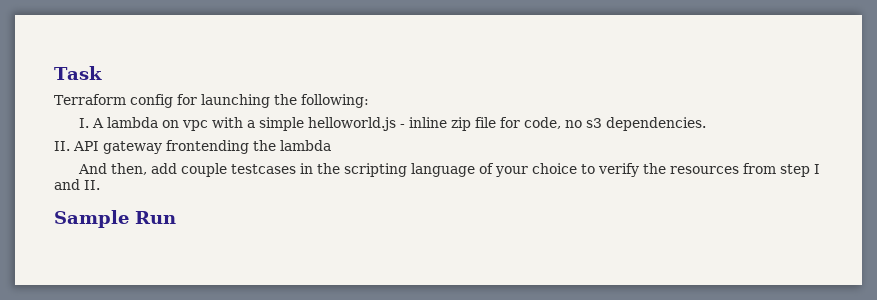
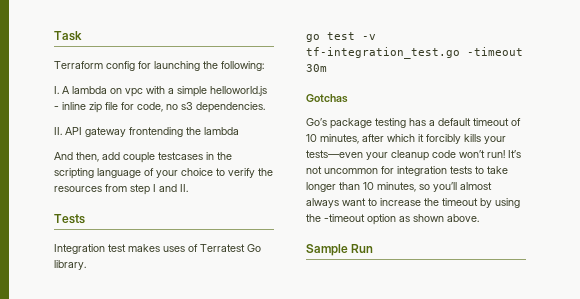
(100, 185) none -> [54,214,85,224] [54,244,261,254] [54,260,86,270] [306,32,376,42] [306,47,523,59] [306,64,327,72] [306,94,348,103] [306,118,521,129] [306,134,506,144] [306,150,521,161] [306,166,508,176] [306,182,492,192] [306,198,520,208] [306,214,479,225] // Tests // Integration test makes uses of Terratest Go library. // go test -v tf-integration_test.go -timeout 30m // Gotchas // Go’s package testing has a default timeout of 10 minutes, after which it forcibly kills your tests—even your cleanup code won’t run! It’s not uncommon for integration tests to take longer than 10 minutes, so you’ll almost always want to increase the timeout by using the -timeout option as shown above.

